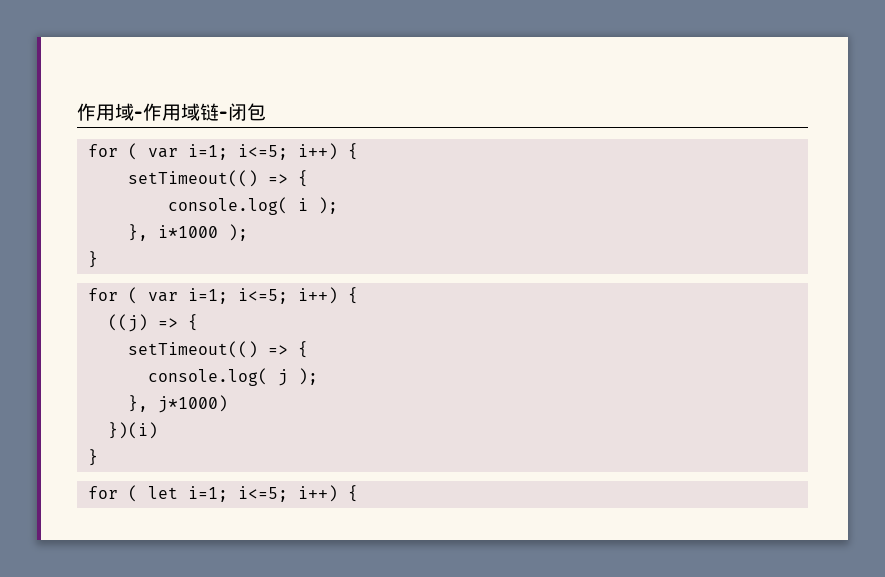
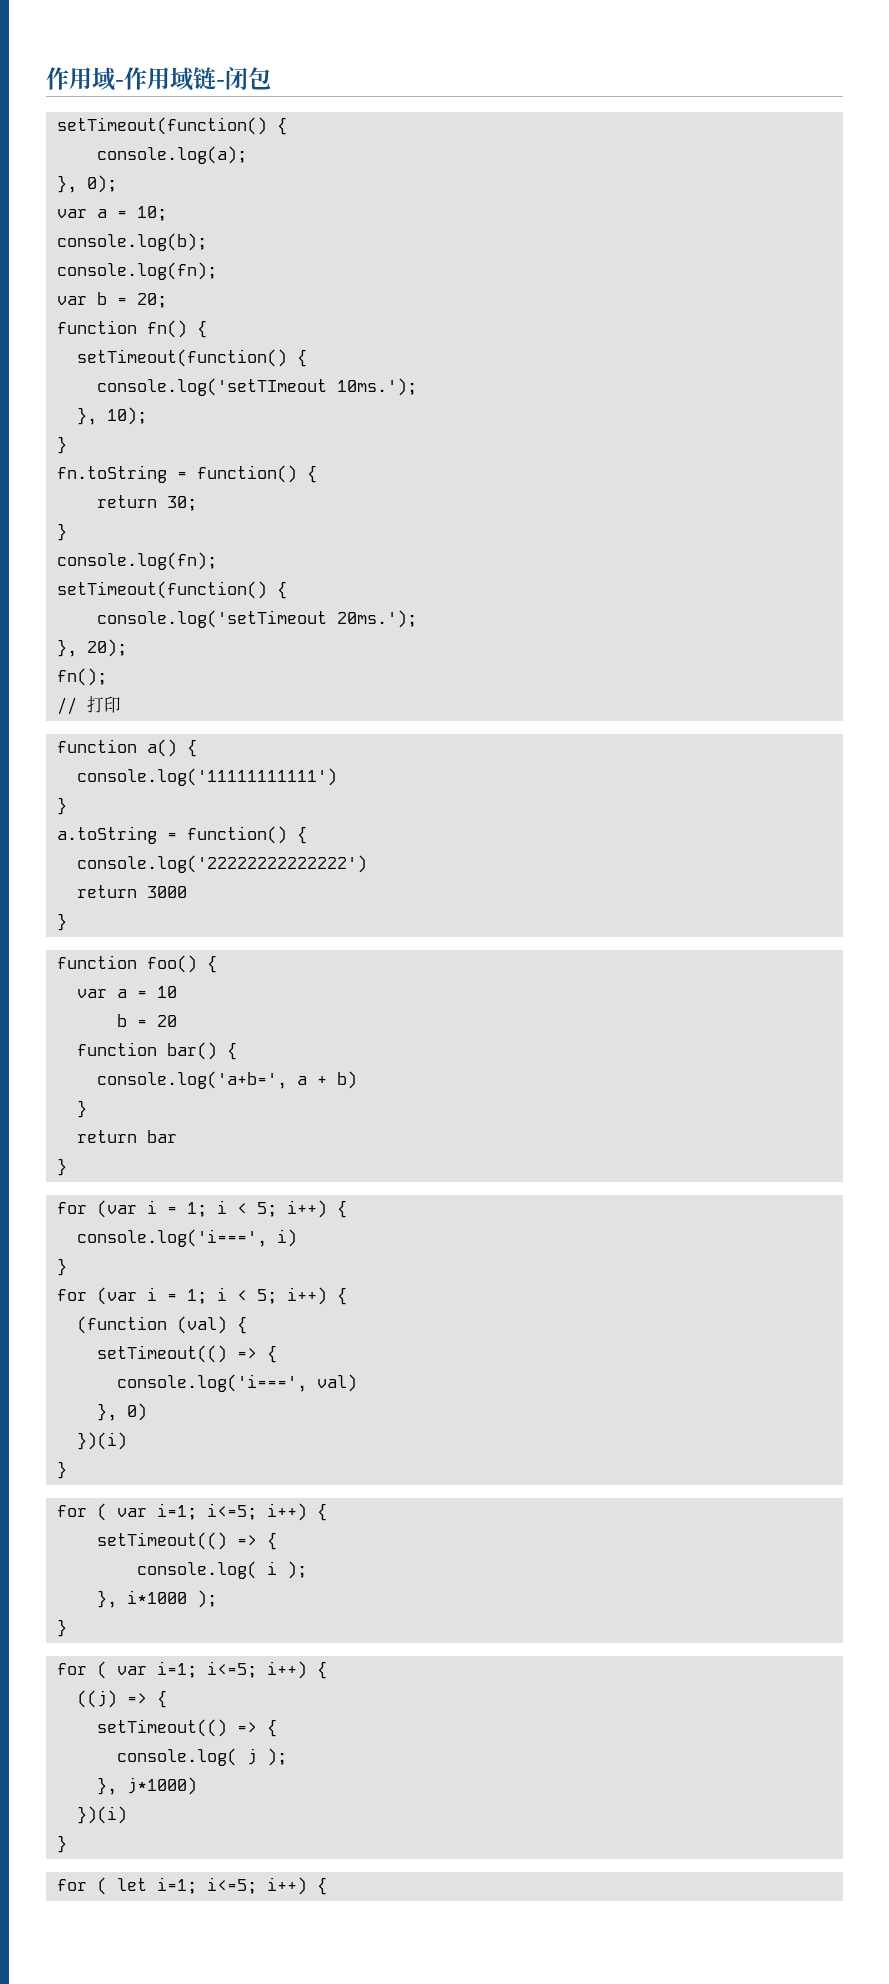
(266, 112) none -> [56,117,287,135] [96,146,247,164] [56,175,117,193] [56,206,167,221] [56,233,207,251] [56,262,217,280] [56,292,167,308] [56,320,207,338] [76,349,307,367] [96,378,417,396] [76,407,147,425] [56,436,67,454] [56,465,317,483] [96,495,197,511] [56,523,67,541] [56,552,217,570] [56,581,287,599] [96,610,417,628] [56,639,127,657] [56,668,107,686] [56,696,121,715] [56,739,197,757] [76,768,337,786] [56,797,67,815] [56,826,307,844] [76,855,367,873] [76,885,187,898] [56,913,67,931] [56,955,217,973] [76,986,177,998] [116,1014,177,1027] [76,1042,237,1060] [96,1071,357,1089] [76,1100,87,1118] [76,1130,177,1143] [56,1158,67,1176] [56,1200,347,1218] [76,1229,297,1247] [56,1258,67,1276] [56,1287,347,1305] [76,1316,247,1334] [96,1345,277,1363] [116,1374,357,1392] [96,1403,147,1421] [76,1432,127,1450] [56,1461,67,1479] // setTimeout(function() { // console.log(a); // }, 0); // var a = 10; // console.log(b); // console.log(fn); // var b = 20; // function fn() { // setTimeout(function() { // console.log('setTImeout 10ms.'); // }, 10); // } // fn.toString = function() { // return 30; // } // console.log(fn); // setTimeout(function() { // console.log('setTimeout 20ms.'); // }, 20); // fn(); // // 打印 // function a() { // console.log('11111111111') // } // a.toString = function() { // console.log('22222222222222') // return 3000 // } // function foo() { // var a = 10 // b = 20 // function bar() { // console.log('a+b=', a + b) // } // return bar // } // for (var i = 1; i < 5; i++) { // console.log('i===', i) // } // for (var i = 1; i < 5; i++) { // (function (val) { // setTimeout(() => { // console.log('i===', val) // }, 0) // })(i) // }

